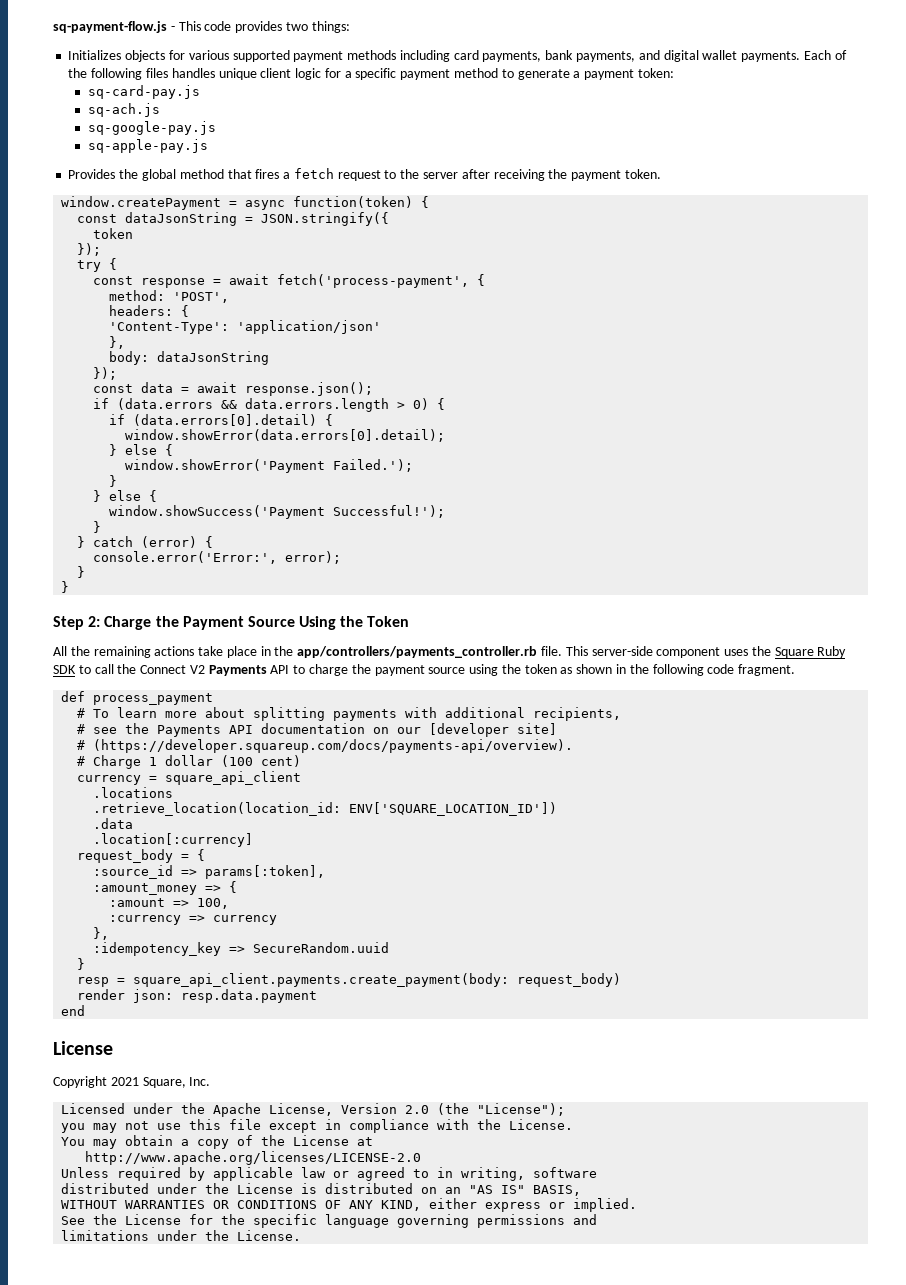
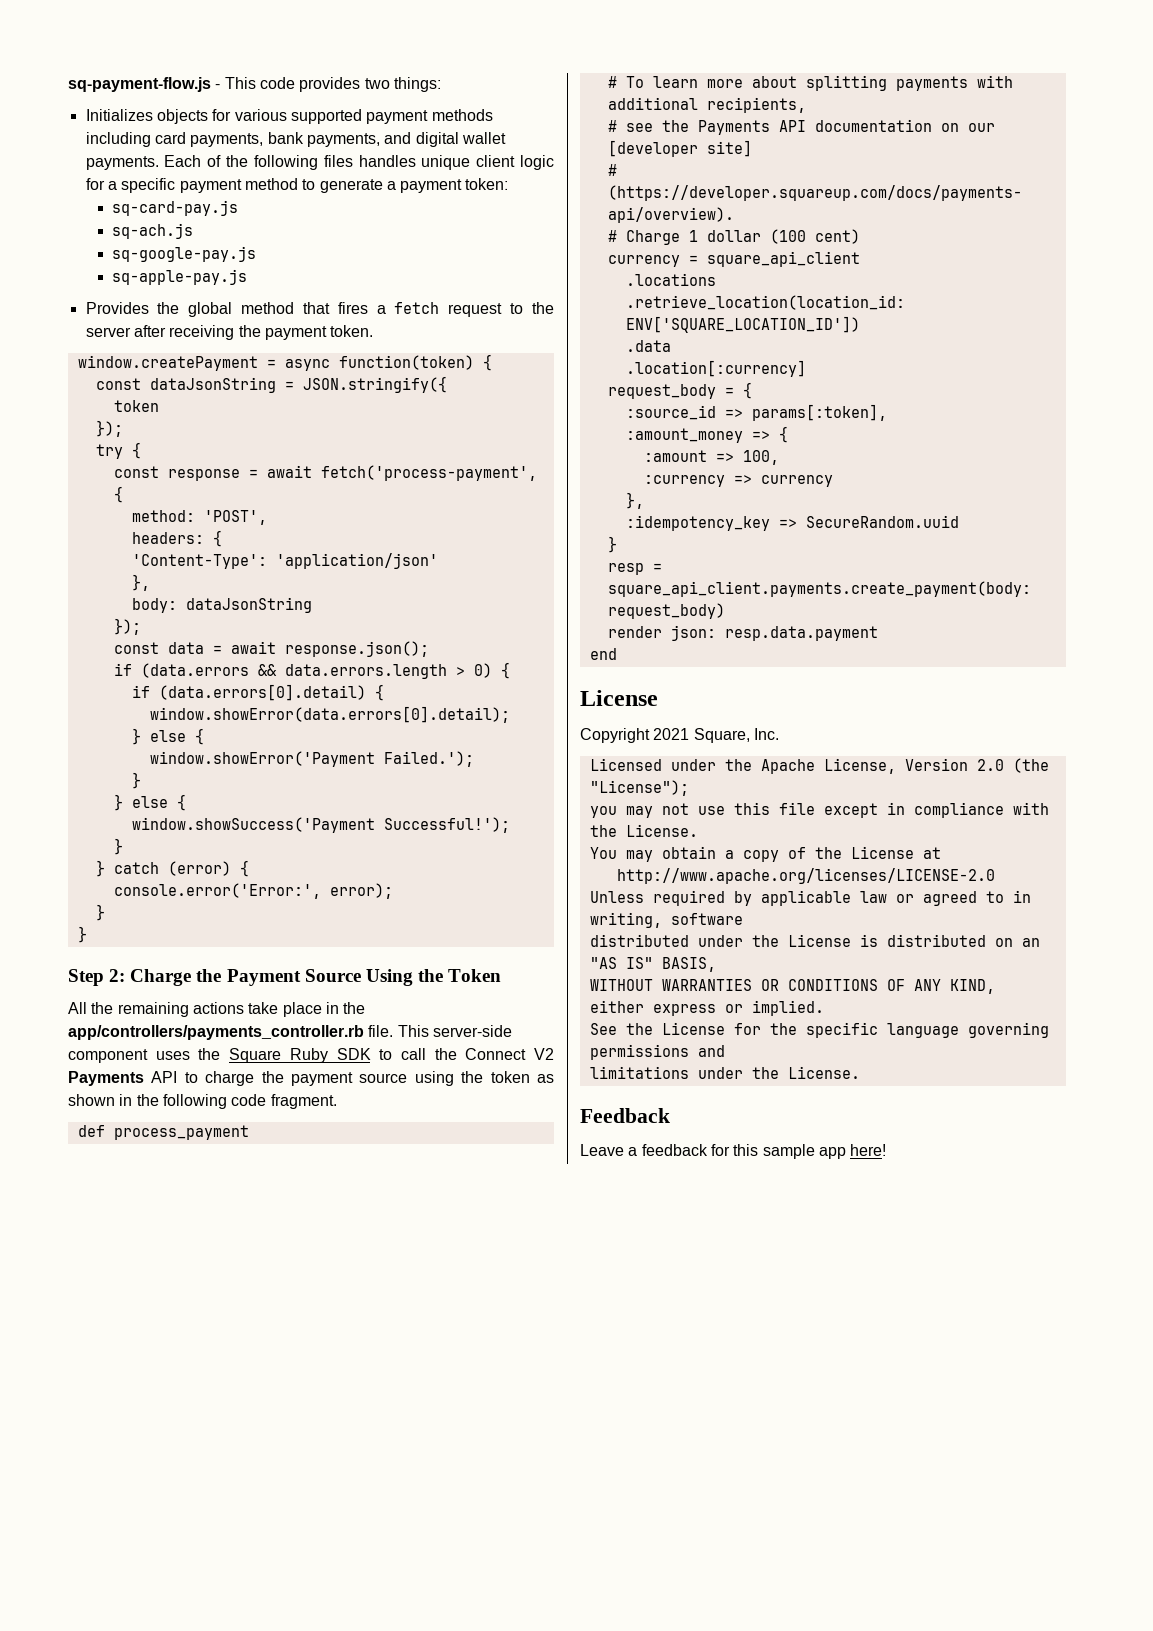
(302, 1235) none -> [580,1108,670,1123] [580,1144,887,1159] // Feedback // Leave a feedback for this sample app here!

